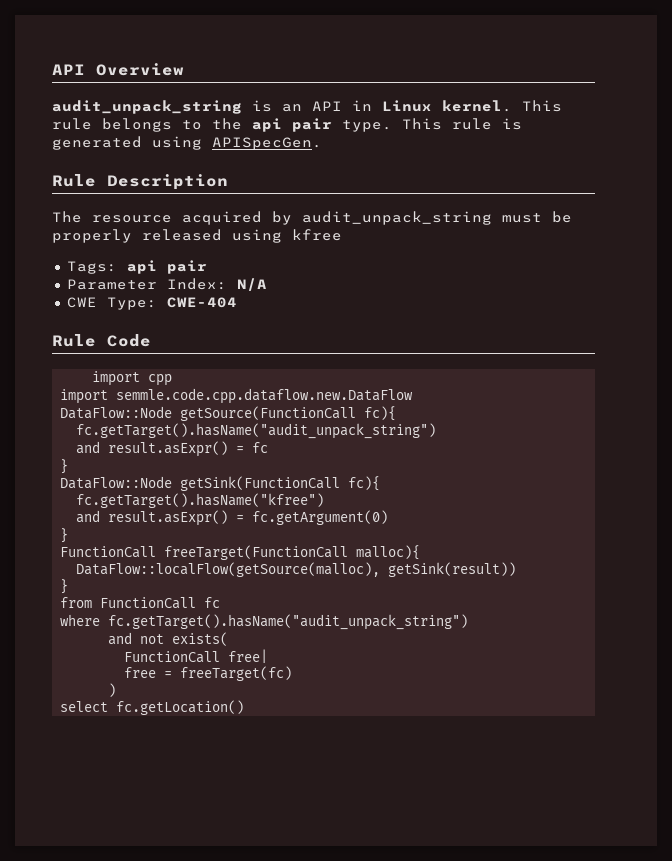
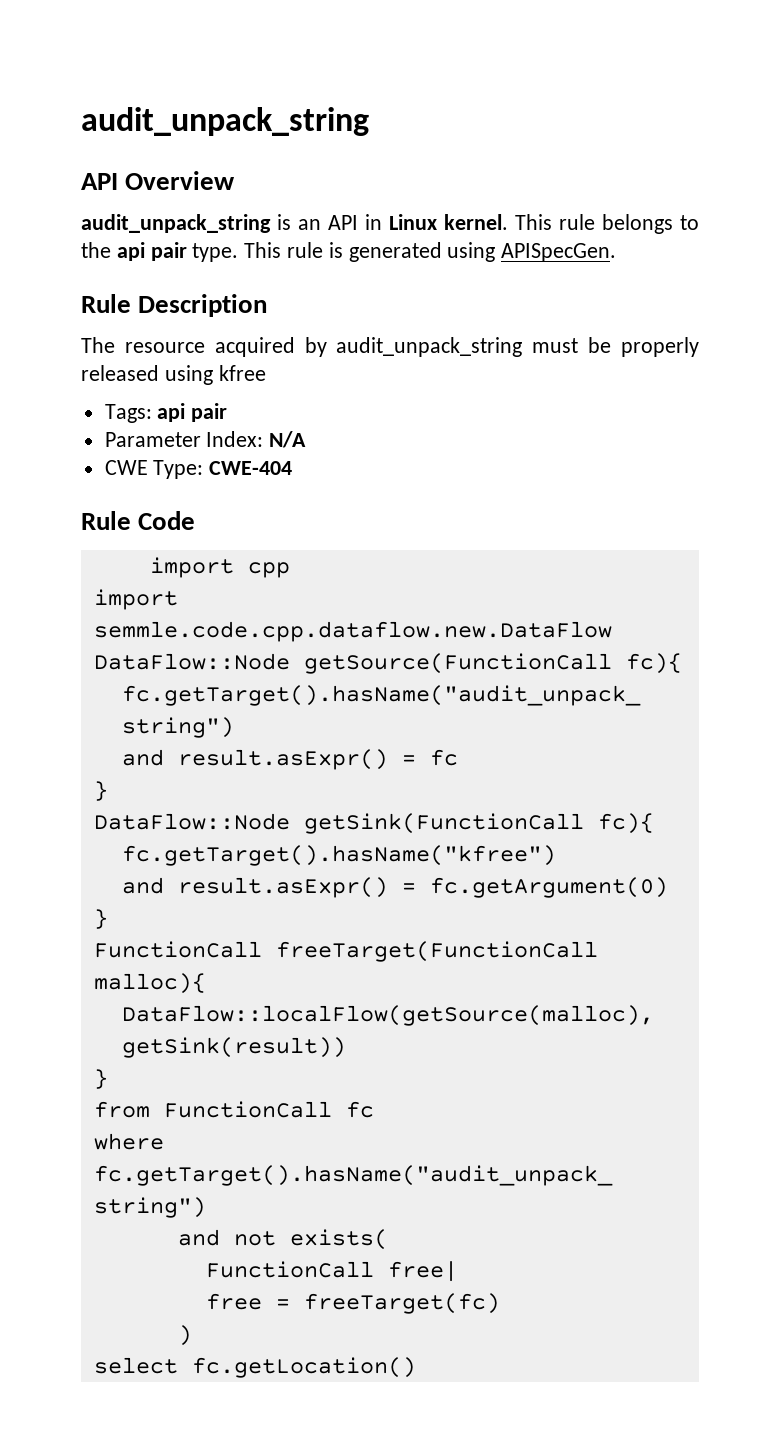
(52, 69) none -> [81,107,369,136] audit_unpack_string //

